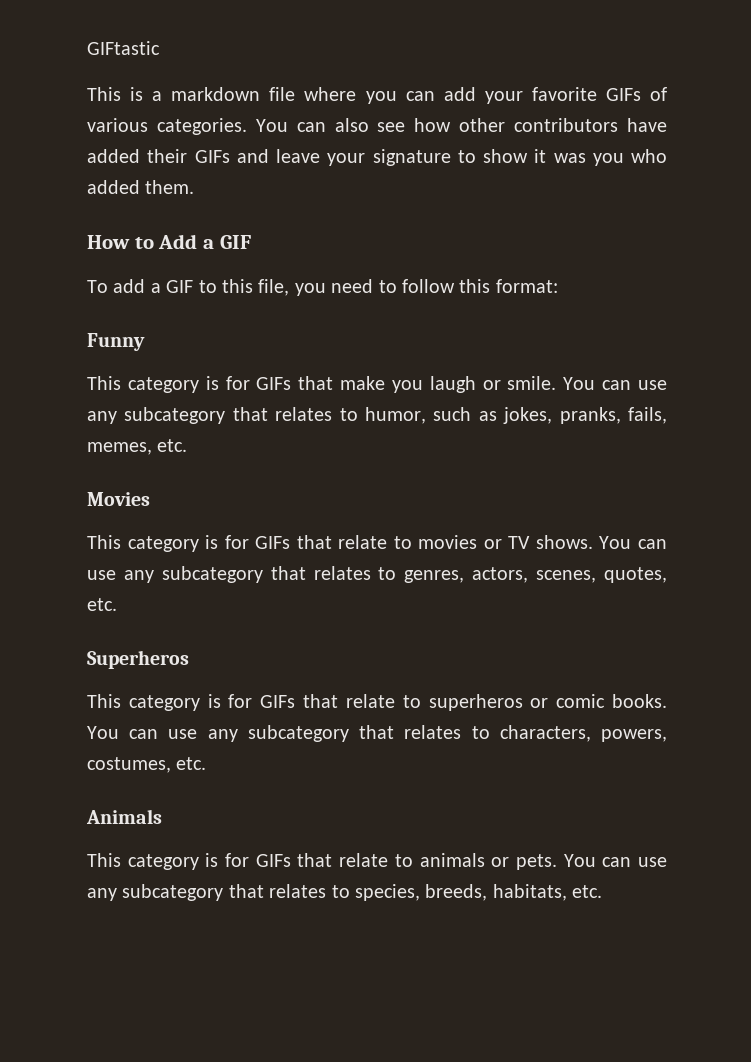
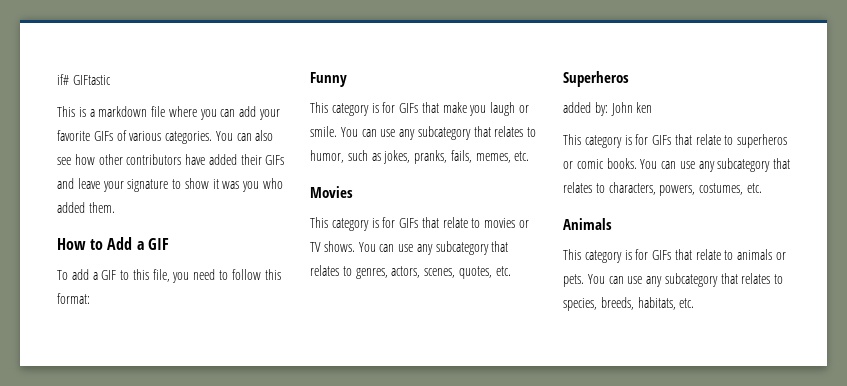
(87, 48) none -> [57,74,69,85] if#
(189, 659) none -> [563,102,653,116] // added by: John ken

